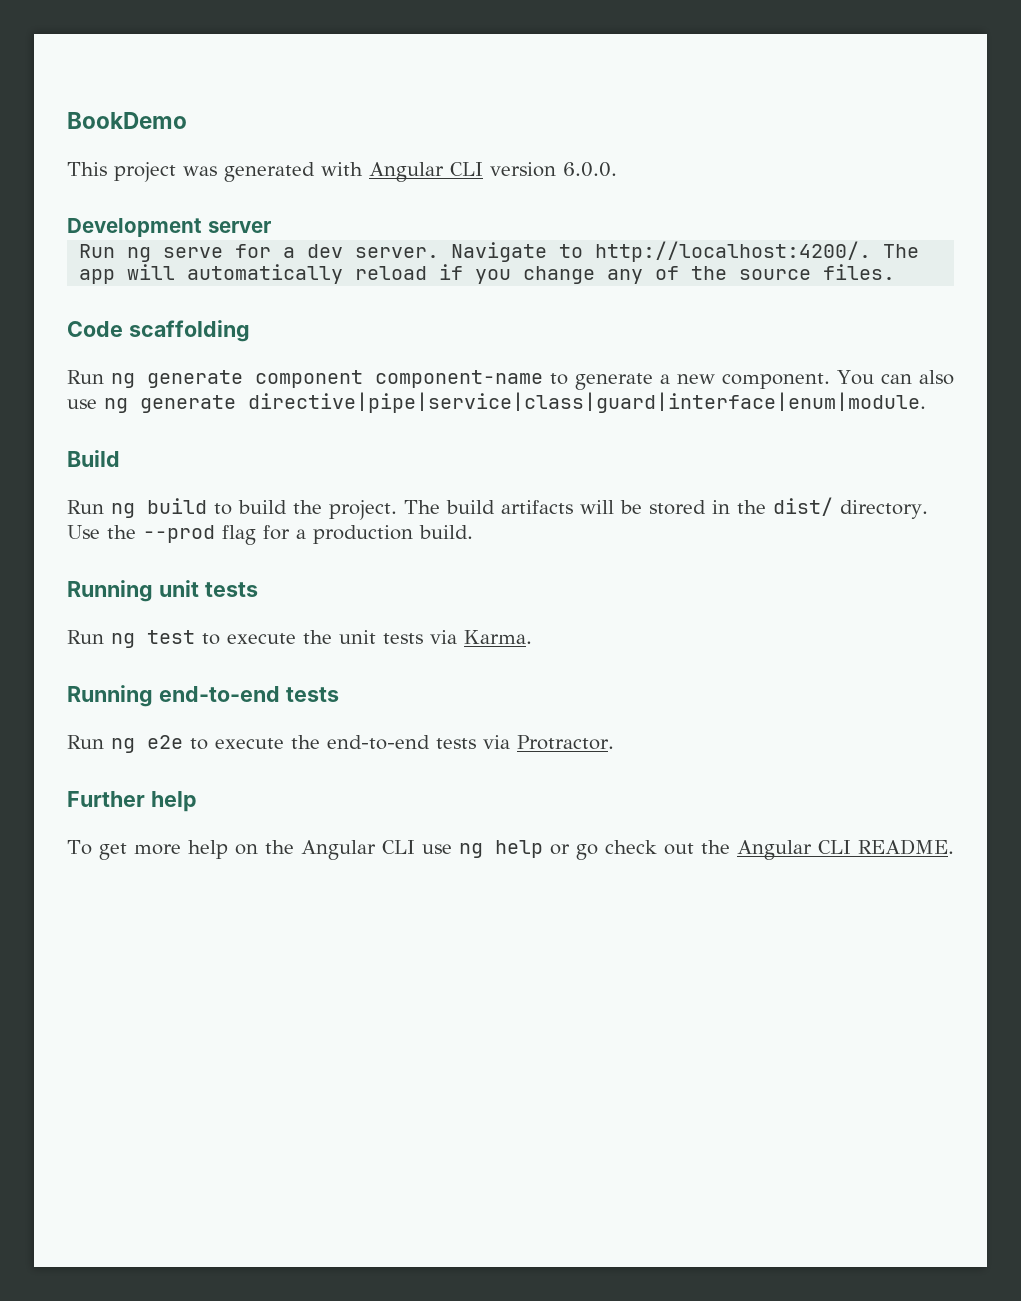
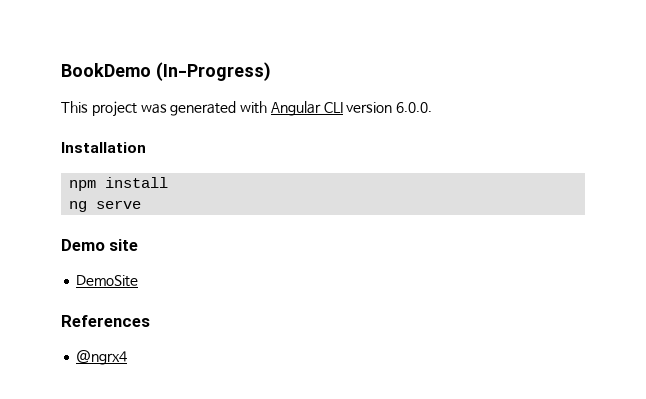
(187, 120) none -> [156,62,271,81] (In-Progress)
[67,218,271,237] [79,244,116,258] Development server // Run -> [61,142,146,153] [69,177,169,191] Installation // npm install //
[235,241,920,262] [79,264,896,284] [67,320,250,342] [67,370,954,390] [67,392,926,413] [67,450,120,467] [67,497,928,520] [67,525,473,545] [67,580,258,602] [67,630,532,648] [67,685,339,707] [67,735,614,753] [67,791,197,812] [67,839,954,860] for a dev server. Navigate to http://localhost:4200/. The app will automatically reload if you change any of the source files. // Code scaffolding // Run ng generate component component-name to generate a new component. You can also use ng generate directive|pipe|service|class|guard|interface|enum|module. // Build // Run ng build to build the project. The build artifacts will be stored in the dist/ directory. Use the --prod flag for a production build. // Running unit tests // Run ng test to execute the unit tests via Karma. // Running end-to-end tests // Run ng e2e to execute the end-to-end tests via Protractor. // Further help // To get more help on the Angular CLI use ng help or go check out the Angular CLI README. -> [61,239,139,251] [76,275,139,287] [61,315,150,327] [76,350,128,365] // Demo site // DemoSite // References // @ngrx4

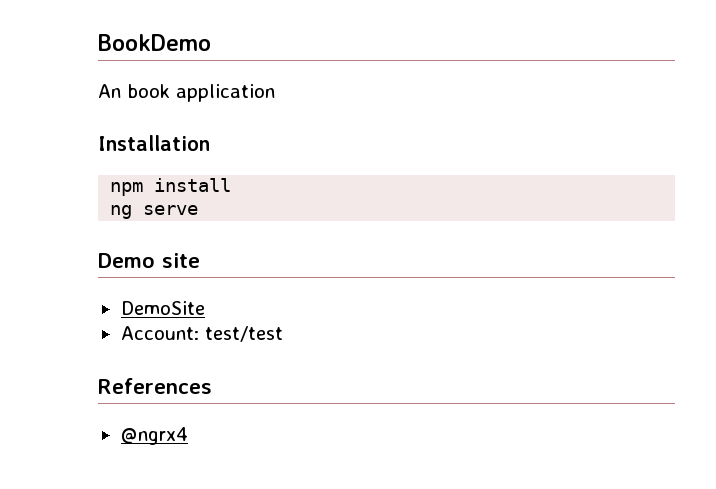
[156,62,271,81] [61,101,433,117] (In-Progress) // This project was generated with Angular CLI version 6.0.0. -> [98,84,275,102] // An book application
(139, 281) none -> [120,326,283,342] // Account: test/test

